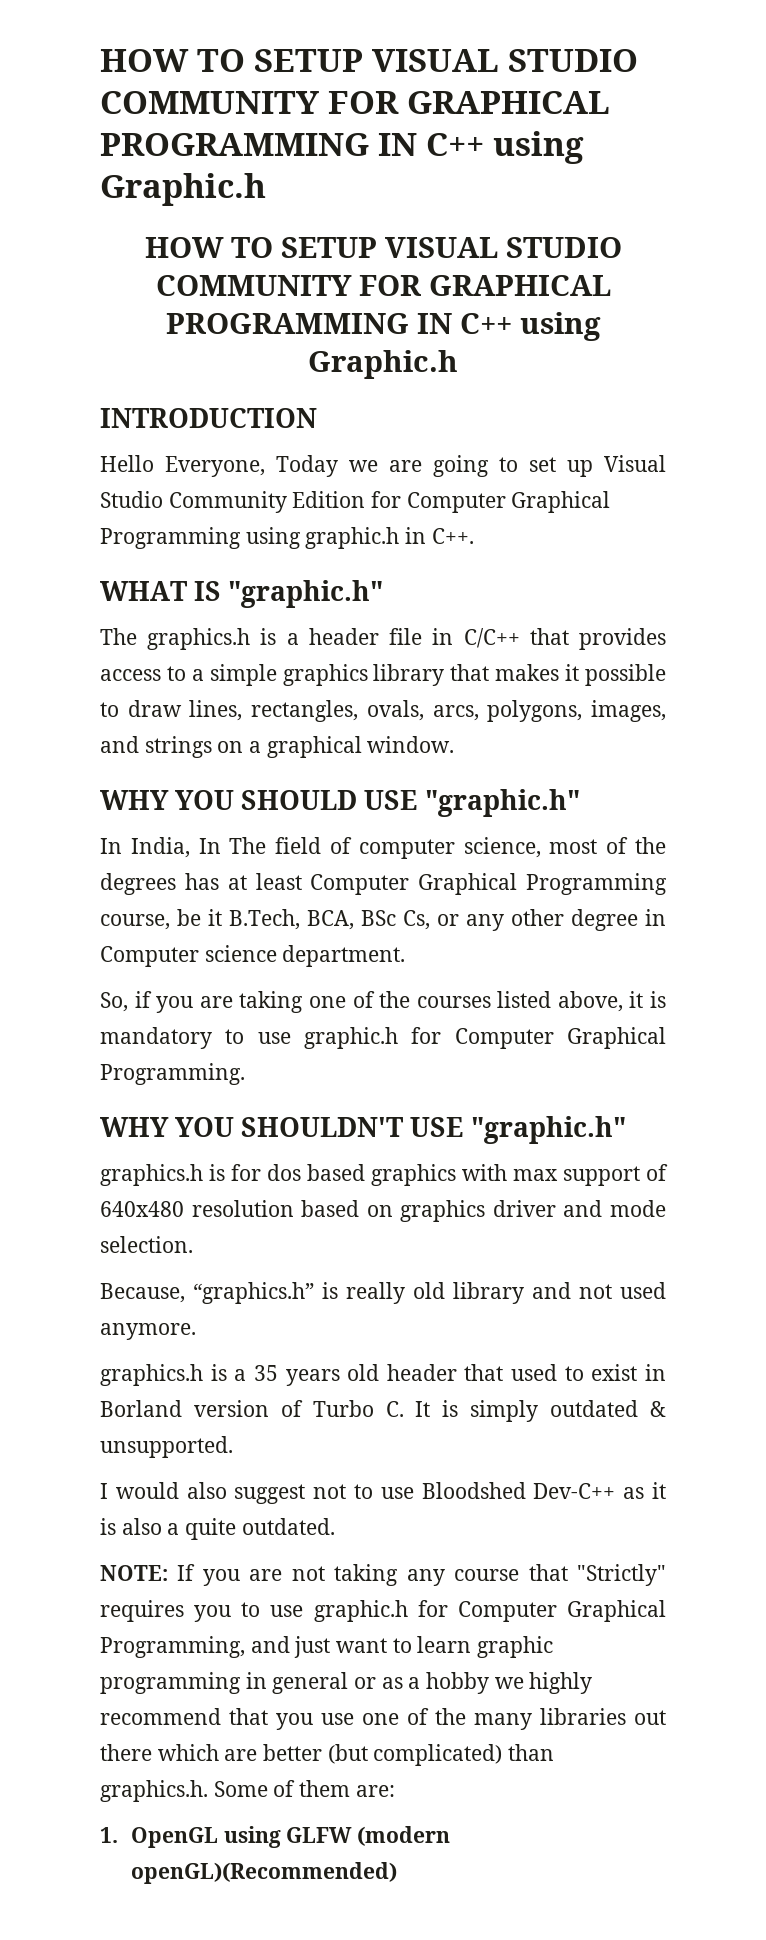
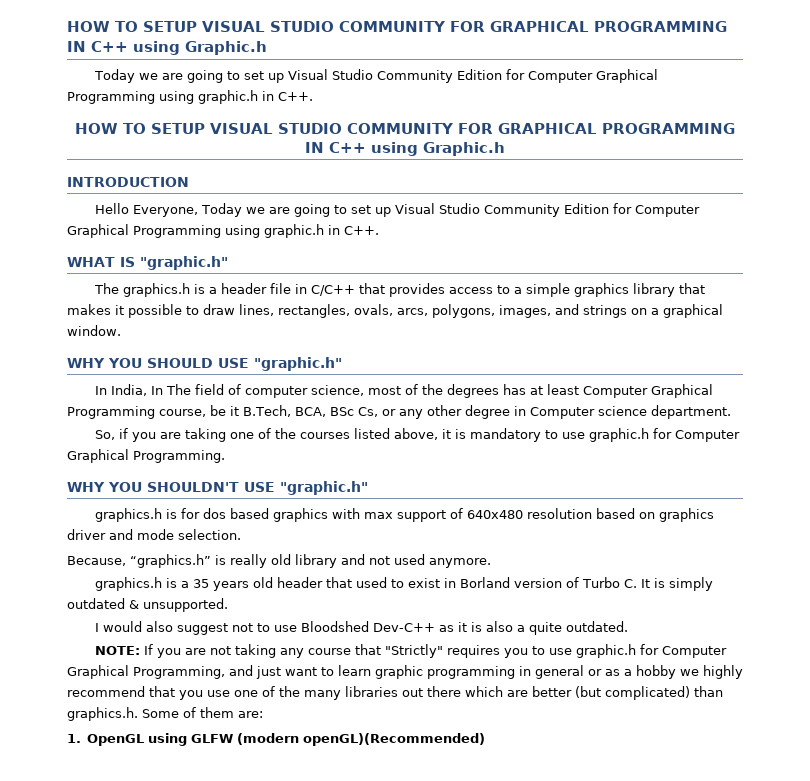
(266, 189) none -> [94,69,659,83] [67,90,313,104] // Today we are going to set up Visual Studio Community Edition for Computer Graphical Programming using graphic.h in C++.

